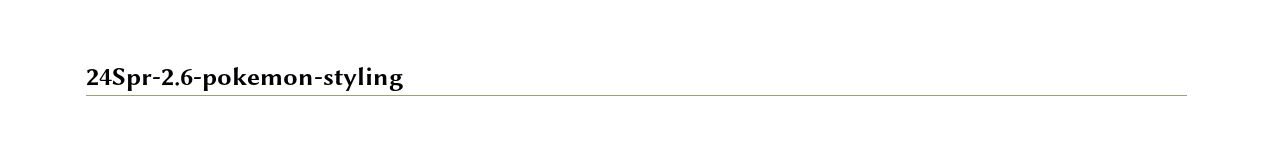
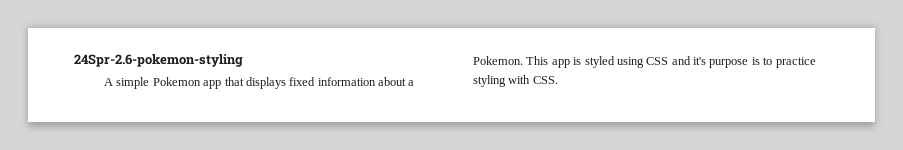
(404, 79) none -> [104,77,415,89] [473,56,816,68] [473,75,558,87] // A simple Pokemon app that displays fixed information about a Pokemon. This app is styled using CSS and it's purpose is to practice styling with CSS.

